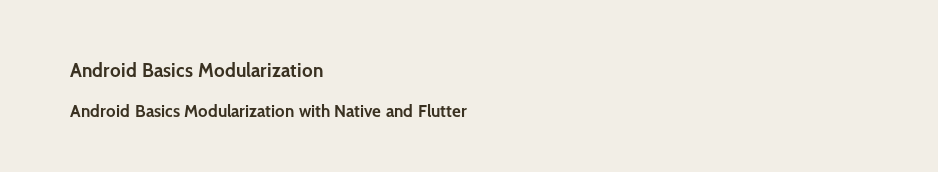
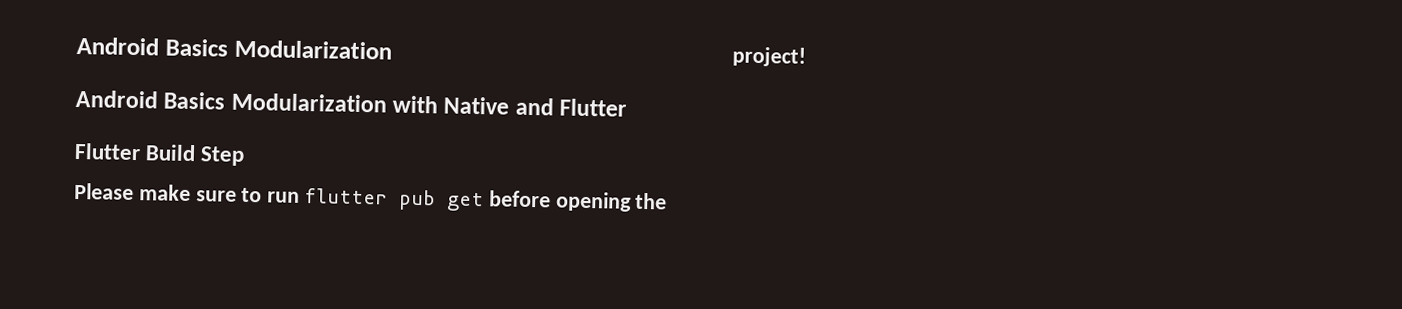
(467, 110) none -> [74,142,246,166] [74,182,668,212] [732,46,806,67] // Flutter Build Step // Please make sure to run flutter pub get before opening the project!

